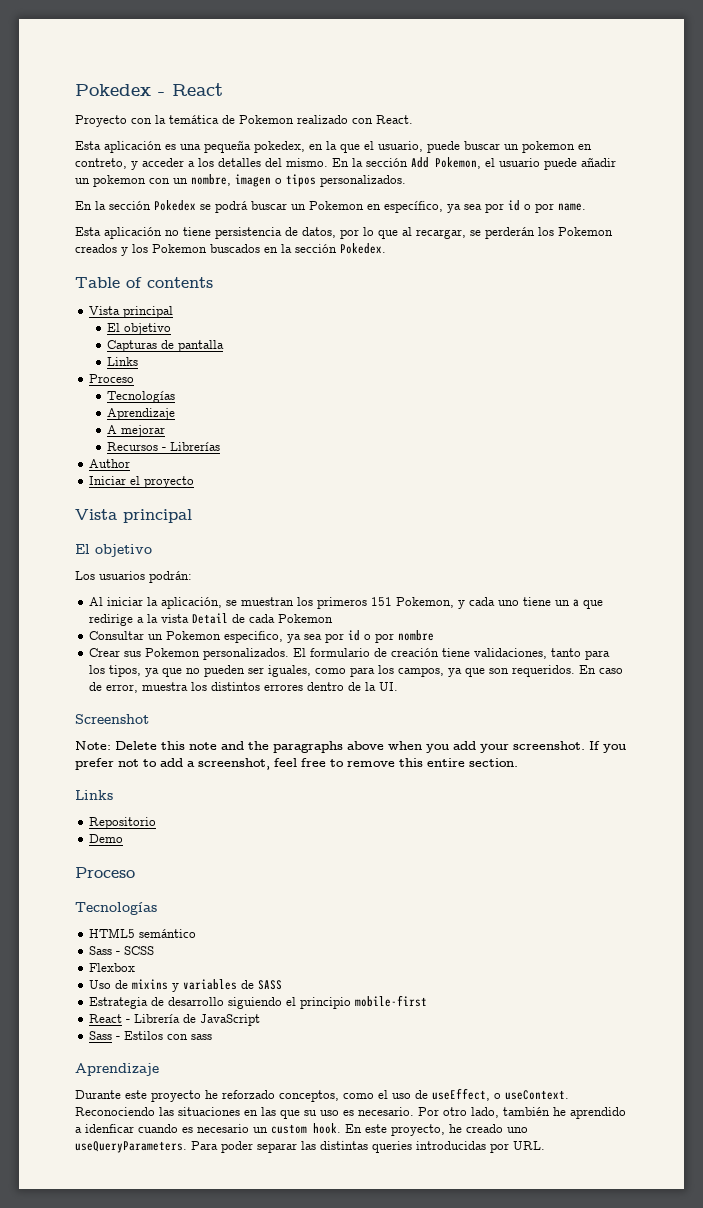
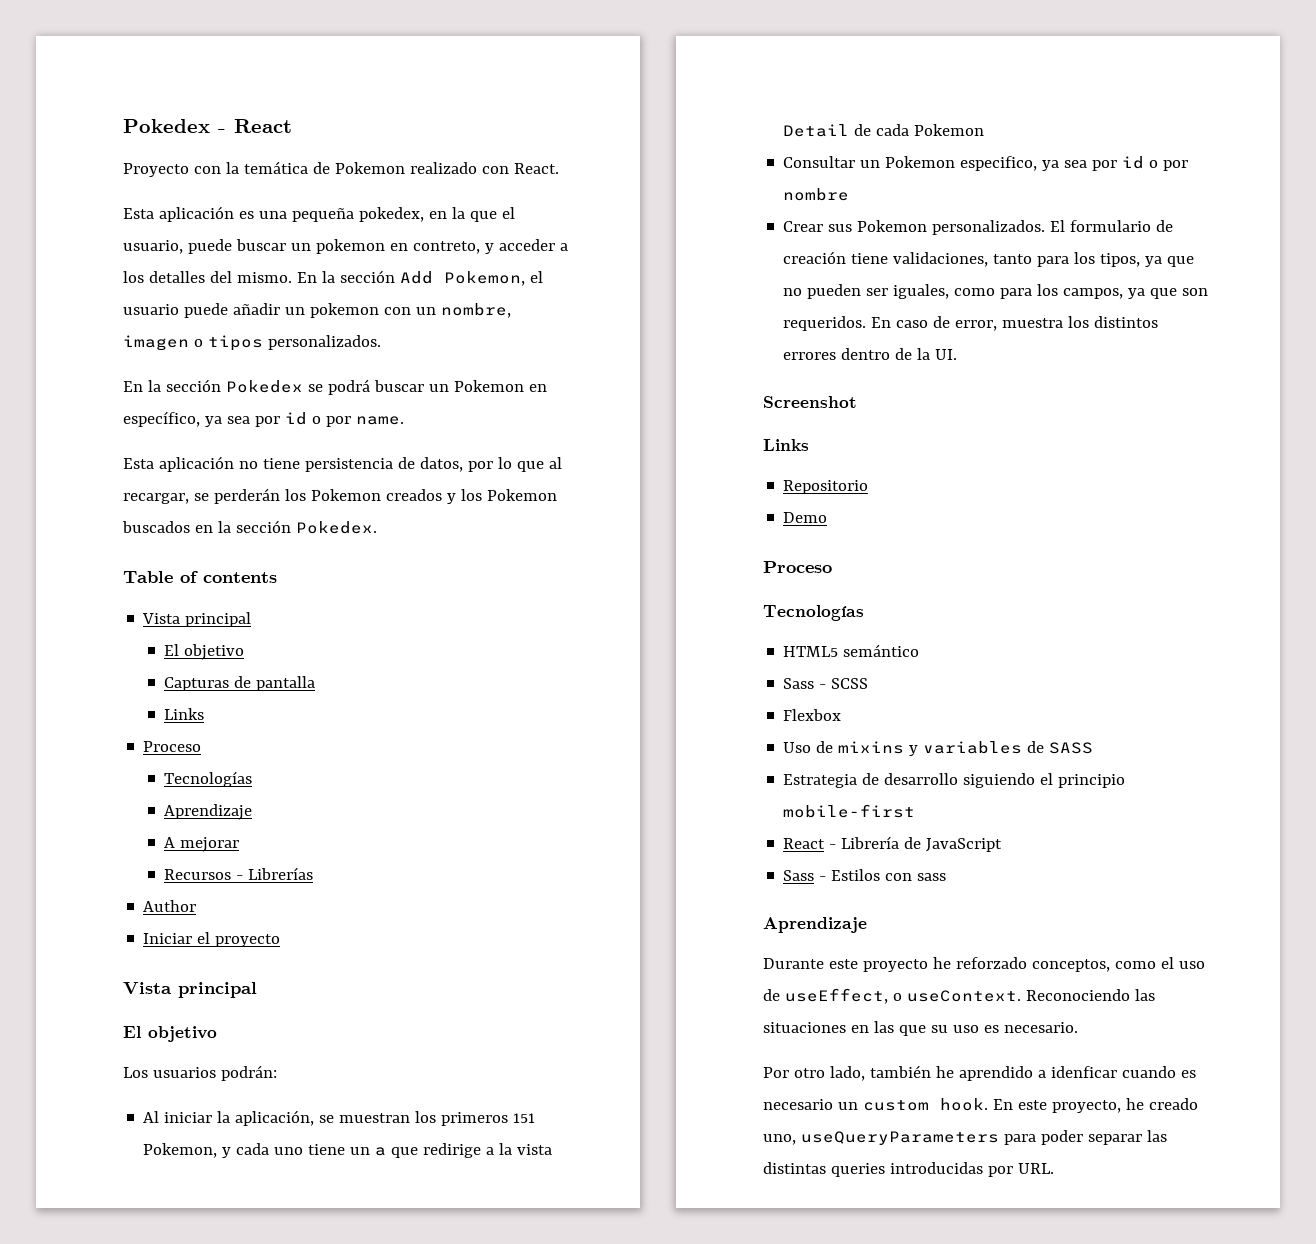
[75,741,626,753] [75,758,518,770] // Note: Delete this note and the paragraphs above when you add your screenshot. If you prefer not to add a screenshot, feel free to remove this entire section. -> (857, 402) none
(414, 1111) none -> (1078, 1027) //
[507,1127,528,1133] [75,1141,218,1153] uno useQueryParameters. Para -> [763,1131,1036,1145] uno, useQueryParameters para

